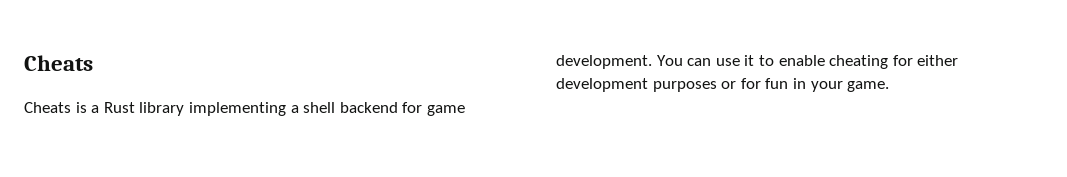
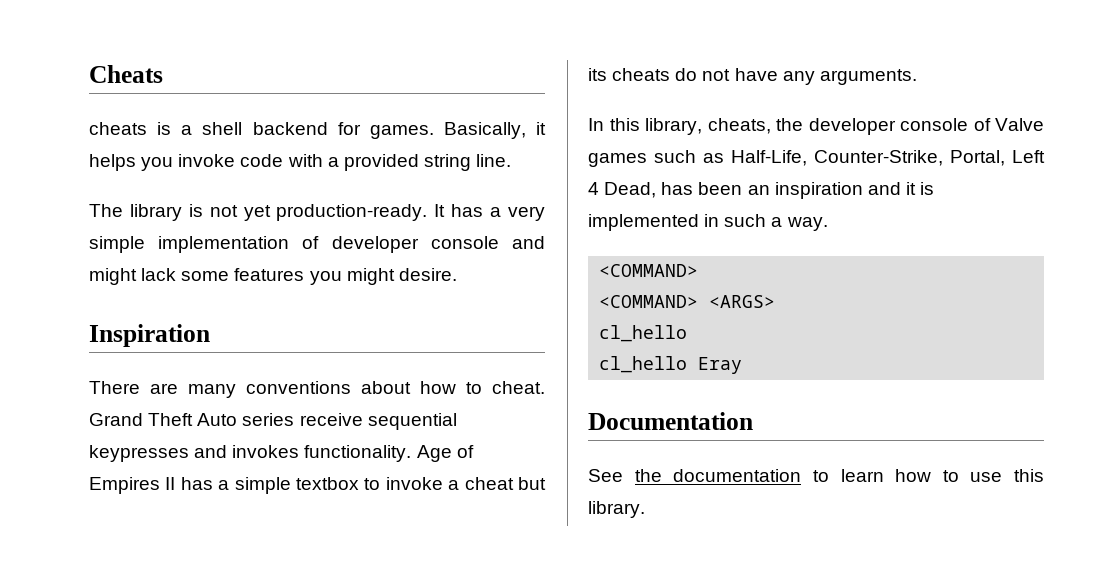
[24,102,71,113] Cheats -> [89,122,147,135] cheats
[103,102,465,116] [556,55,959,69] [556,78,890,92] Rust library implementing a shell backend for game development. You can use it to enable cheating for either development purposes or for fun in your game. -> [202,122,546,139] [89,154,512,171] [89,204,546,221] [89,236,545,253] [89,268,457,285] [89,324,210,347] [89,381,545,398] [89,413,457,430] [89,445,474,462] [89,477,546,494] [588,68,917,85] [588,118,1044,135] [588,150,1045,167] [588,182,935,199] [588,214,828,231] [599,264,699,277] [599,295,776,308] [599,325,688,342] [599,356,743,374] [588,412,753,430] [588,469,1044,482] [588,501,645,518] shell backend for games. Basically, it helps you invoke code with a provided string line. // The library is not yet production-ready. It has a very simple implementation of developer console and might lack some features you might desire. // Inspiration // There are many conventions about how to cheat. Grand Theft Auto series receive sequential keypresses and invokes functionality. Age of Empires II has a simple textbox to invoke a cheat but its cheats do not have any arguments. // In this library, cheats, the developer console of Valve games such as Half-Life, Counter-Strike, Portal, Left 4 Dead, has been an inspiration and it is implemented in such a way. // <COMMAND> // <COMMAND> <ARGS> // cl_hello // cl_hello Eray // Documentation // See the documentation to learn how to use this library.

